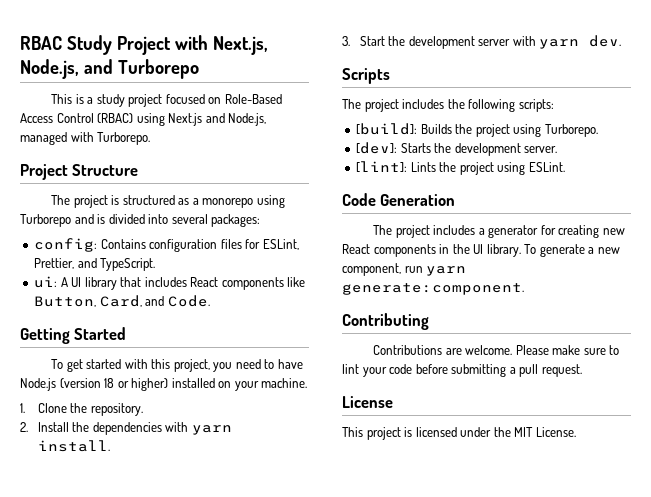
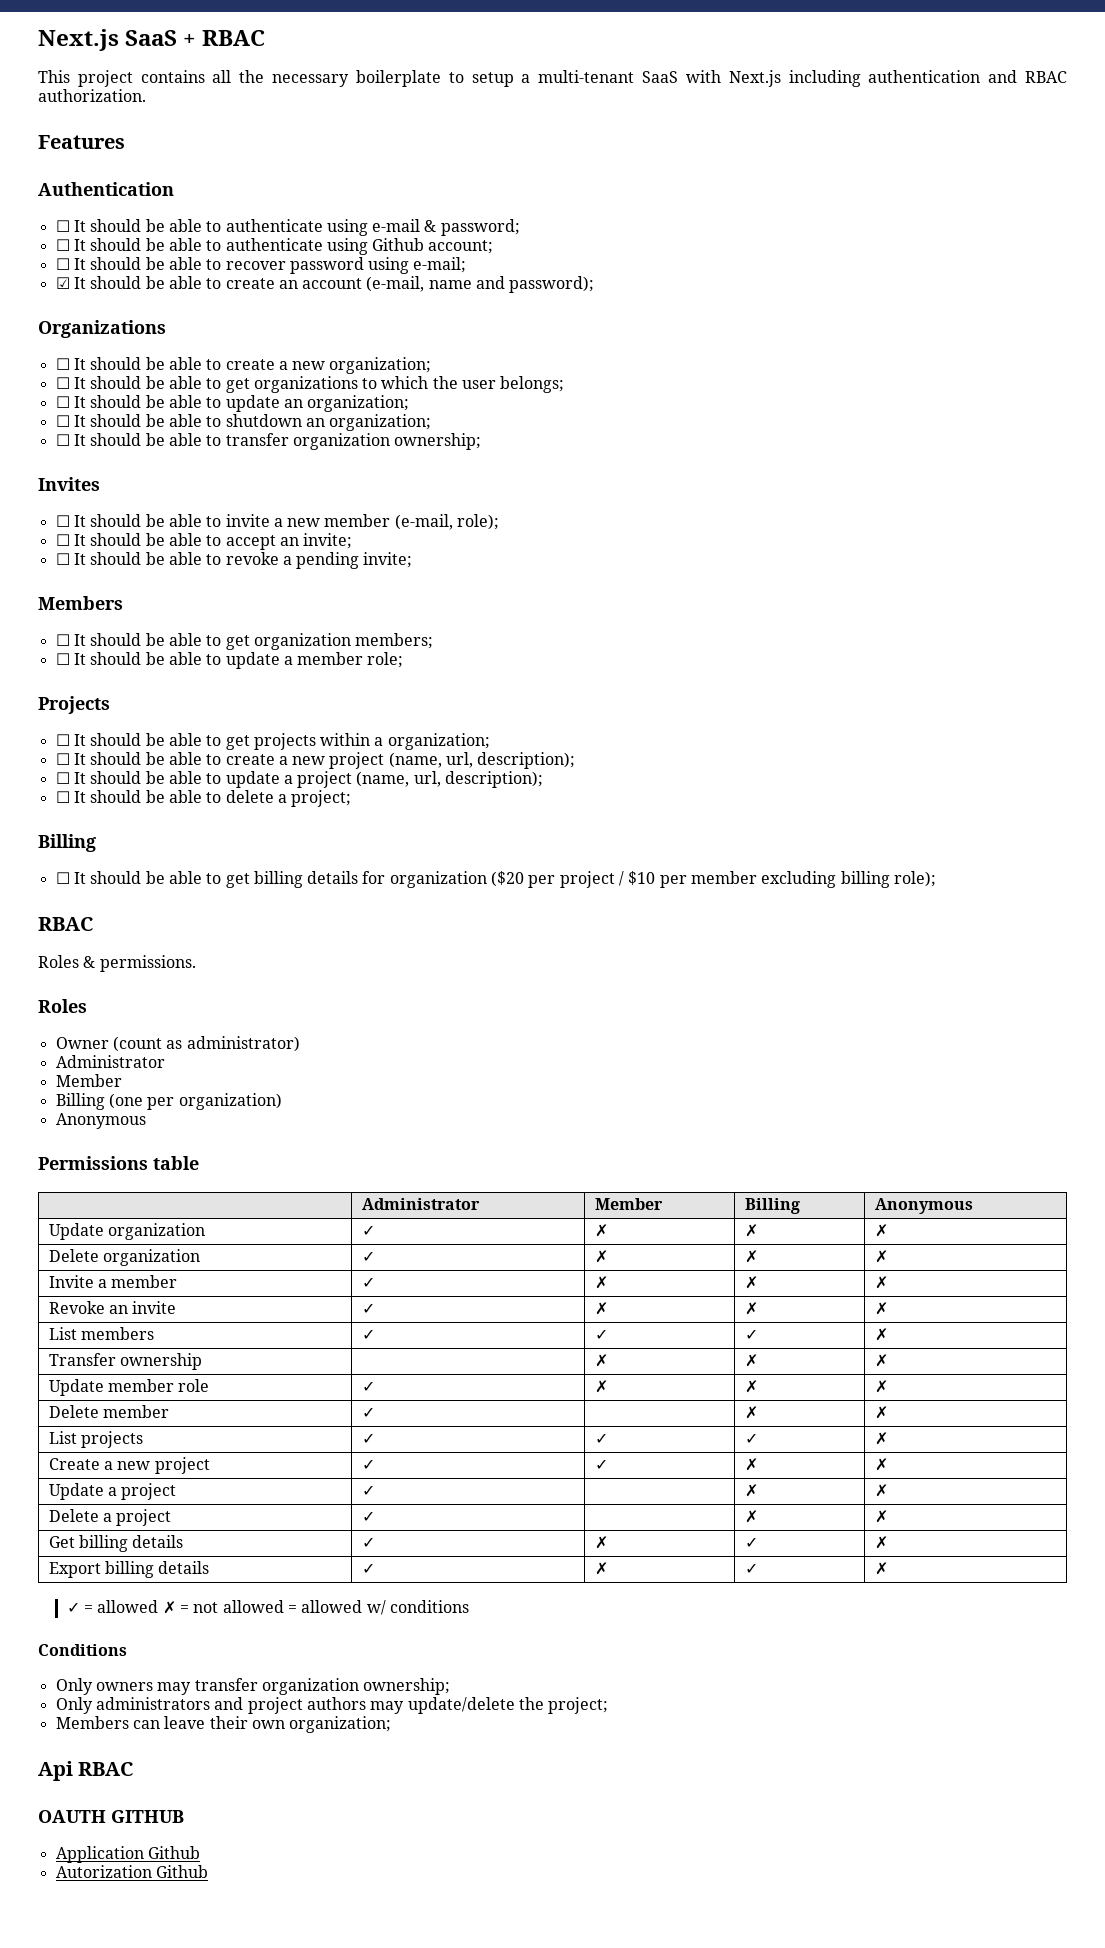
[20,35,268,55] [20,59,199,79] [51,94,282,107] [20,113,267,126] [20,132,151,145] [20,164,139,180] [51,195,285,208] [20,214,261,227] [34,238,299,252] [34,258,156,271] [34,276,306,290] [34,295,210,307] [20,327,127,344] [51,359,303,372] [20,378,308,391] [20,403,143,416] [20,422,232,435] [37,440,110,452] [342,35,622,49] [342,68,390,84] [342,99,554,112] [356,123,598,137] [356,142,558,156] [356,161,565,175] [342,193,456,206] [373,225,625,238] [342,244,620,257] [342,263,467,276] [342,283,524,295] [342,313,429,330] [373,345,620,355] [342,364,582,377] [342,396,393,408] [342,427,576,440] RBAC Study Project with Next.js, Node.js, and Turborepo // This is a study project focused on Role-Based Access Control (RBAC) using Next.js and Node.js, managed with Turborepo. // Project Structure // The project is structured as a monorepo using Turborepo and is divided into several packages: // config: Contains configuration files for ESLint, Prettier, and TypeScript. // ui: A UI library that includes React components like Button, Card, and Code. // Getting Started // To get started with this project, you need to have Node.js (version 18 or higher) installed on your machine. // 1. Clone the repository. // 2. Install the dependencies with yarn install. // 3. Start the development server with yarn dev. // Scripts // The project includes the following scripts: // [build]: Builds the project using Turborepo. // [dev]: Starts the development server. // [lint]: Lints the project using ESLint. // Code Generation // The project includes a generator for creating new React components in the UI library. To generate a new component, run yarn generate:component. // Contributing // Contributions are welcome. Please make sure to lint your code before submitting a pull request. // License // This project is licensed under the MIT License. -> [38,29,266,51] [38,70,1068,87] [38,89,146,102] [38,135,125,149] [38,182,174,196] [55,219,520,236] [55,238,494,255] [55,257,467,274] [55,276,595,293] [38,320,166,338] [55,357,432,374] [55,376,565,393] [55,395,410,412] [55,414,432,431] [55,433,482,450] [38,477,100,491] [55,514,500,530] [55,533,353,550] [55,552,413,569] [38,596,123,610] [55,633,434,650] [55,652,404,669] [38,696,110,714] [55,733,490,750] [55,752,576,769] [55,771,544,788] [55,790,352,807] [38,834,96,852] [55,871,937,888] [38,917,93,931] [38,955,196,972] [38,999,87,1013] [55,1036,300,1052] [55,1055,165,1068] [55,1074,122,1087] [55,1093,282,1110] [55,1113,146,1129] [38,1156,199,1170] [361,1198,480,1210] [594,1198,663,1210] [744,1198,800,1214] [874,1198,973,1214] [48,1223,206,1240] [361,1225,375,1236] [594,1224,608,1237] [744,1224,758,1237] [874,1224,888,1237] [48,1249,201,1266] [361,1251,375,1262] [594,1250,608,1263] [744,1250,758,1263] [874,1250,888,1263] [48,1275,178,1288] [361,1277,375,1288] [594,1276,608,1289] [744,1276,758,1289] [874,1276,888,1289] [48,1301,177,1314] [361,1303,375,1314] [594,1302,608,1315] [744,1302,758,1315] [874,1302,888,1315] [48,1327,155,1340] [361,1329,375,1340] [594,1329,608,1340] [744,1329,758,1340] [874,1328,888,1341] [48,1353,203,1370] [594,1354,608,1367] [744,1354,758,1367] [874,1354,888,1367] [48,1379,210,1396] [361,1381,375,1392] [594,1380,608,1393] [744,1380,758,1393] [874,1380,888,1393] [48,1405,170,1418] [361,1407,375,1418] [744,1406,758,1419] [874,1406,888,1419] [48,1431,144,1448] [361,1433,375,1444] [594,1433,608,1444] [744,1433,758,1444] [874,1432,888,1445] [48,1457,210,1474] [361,1459,375,1470] [594,1459,608,1470] [744,1458,758,1471] [874,1458,888,1471] [48,1483,177,1500] [361,1485,375,1496] [744,1484,758,1497] [874,1484,888,1497] [48,1509,172,1526] [361,1511,375,1522] [744,1510,758,1523] [874,1510,888,1523] [48,1535,184,1552] [361,1537,375,1548] [594,1536,608,1549] [744,1537,758,1548] [874,1536,888,1549] [48,1561,210,1578] [361,1563,375,1574] [594,1562,608,1575] [744,1563,758,1574] [874,1562,888,1575] [66,1600,469,1615] [38,1644,127,1656] [55,1678,451,1695] [55,1697,609,1714] [55,1716,392,1733] [38,1761,134,1781] [38,1810,184,1823] [55,1846,200,1863] [55,1865,208,1878] Next.js SaaS + RBAC // This project contains all the necessary boilerplate to setup a multi-tenant SaaS with Next.js including authentication and RBAC authorization. // Features // Authentication // ☐ It should be able to authenticate using e-mail & password; // ☐ It should be able to authenticate using Github account; // ☐ It should be able to recover password using e-mail; // ☑ It should be able to create an account (e-mail, name and password); // Organizations // ☐ It should be able to create a new organization; // ☐ It should be able to get organizations to which the user belongs; // ☐ It should be able to update an organization; // ☐ It should be able to shutdown an organization; // ☐ It should be able to transfer organization ownership; // Invites // ☐ It should be able to invite a new member (e-mail, role); // ☐ It should be able to accept an invite; // ☐ It should be able to revoke a pending invite; // Members // ☐ It should be able to get organization members; // ☐ It should be able to update a member role; // Projects // ☐ It should be able to get projects within a organization; // ☐ It should be able to create a new project (name, url, description); // ☐ It should be able to update a project (name, url, description); // ☐ It should be able to delete a project; // Billing // ☐ It should be able to get billing details for organization ($20 per project / $10 per member excluding billing role); // RBAC // Roles & permissions. // Roles // Owner (count as administrator) // Administrator // Member // Billing (one per organization) // Anonymous // Permissions table // | Administrator | Member | Billing | Anonymous // Update organization | ✓ | ✗ | ✗ | ✗ // Delete organization | ✓ | ✗ | ✗ | ✗ // Invite a member | ✓ | ✗ | ✗ | ✗ // Revoke an invite | ✓ | ✗ | ✗ | ✗ // List members | ✓ | ✓ | ✓ | ✗ // Transfer ownership | | ✗ | ✗ | ✗ // Update member role | ✓ | ✗ | ✗ | ✗ // Delete member | ✓ | | ✗ | ✗ // List projects | ✓ | ✓ | ✓ | ✗ // Create a new project | ✓ | ✓ | ✗ | ✗ // Update a project | ✓ | | ✗ | ✗ // Delete a project | ✓ | | ✗ | ✗ // Get billing details | ✓ | ✗ | ✓ | ✗ // Export billing details | ✓ | ✗ | ✓ | ✗ // ✓ = allowed ✗ = not allowed = allowed w/ conditions // Conditions // Only owners may transfer organization ownership; // Only administrators and project authors may update/delete the project; // Members can leave their own organization; // Api RBAC // OAUTH GITHUB // Application Github // Autorization Github

